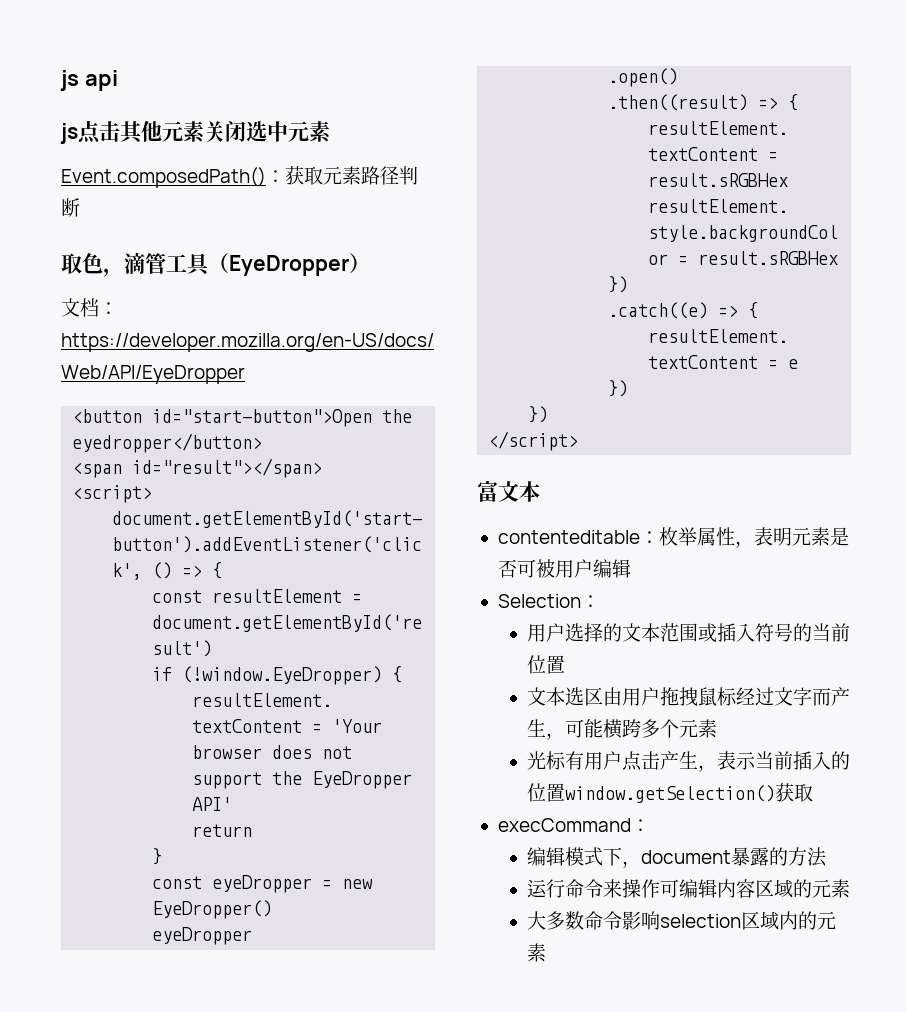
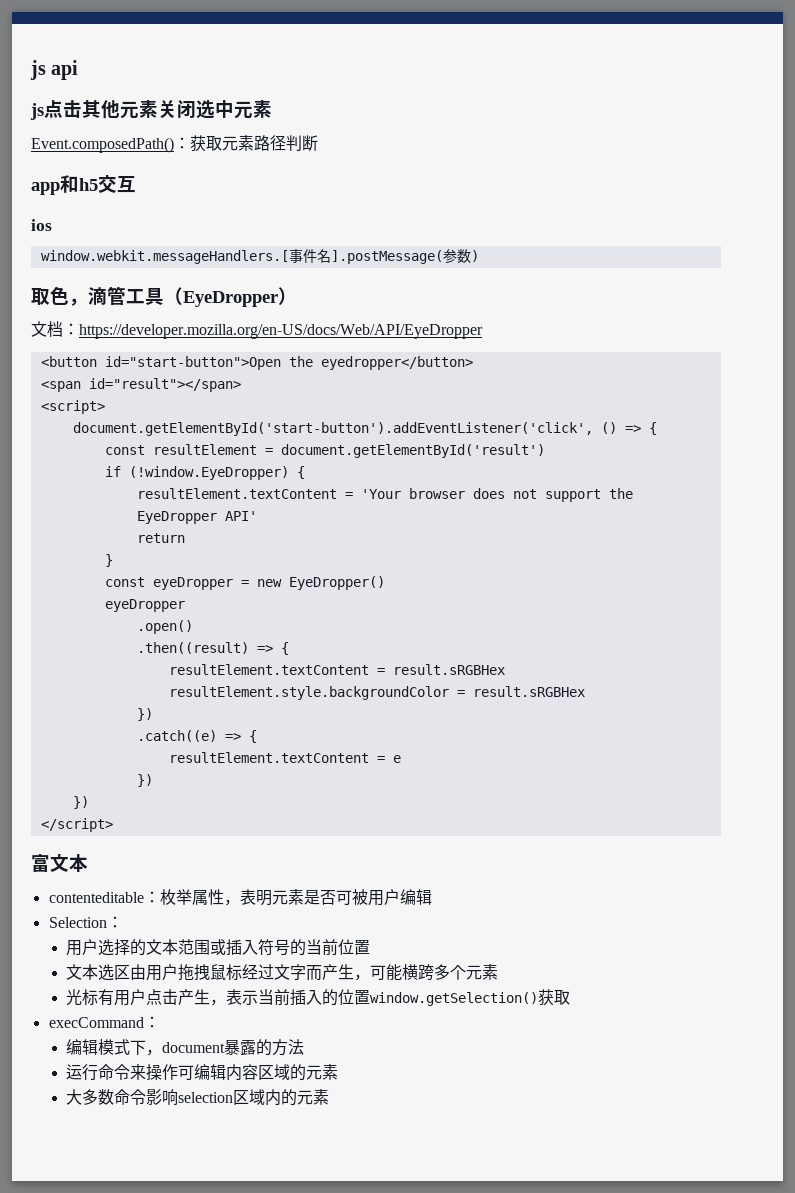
(80, 207) none -> [31,175,136,195] [31,219,52,231] [40,249,479,264] // app和h5交互 // ios // window.webkit.messageHandlers.[事件名].postMessage(参数)

